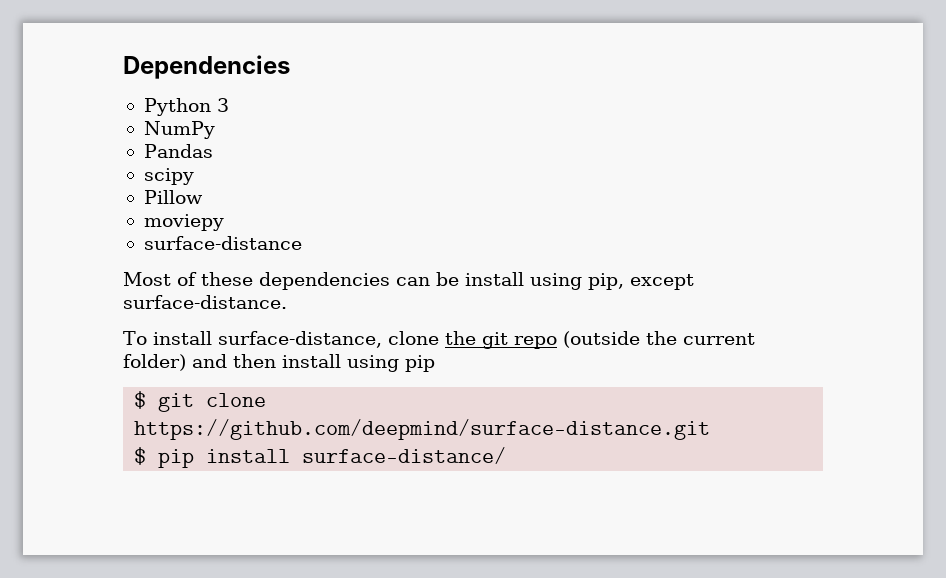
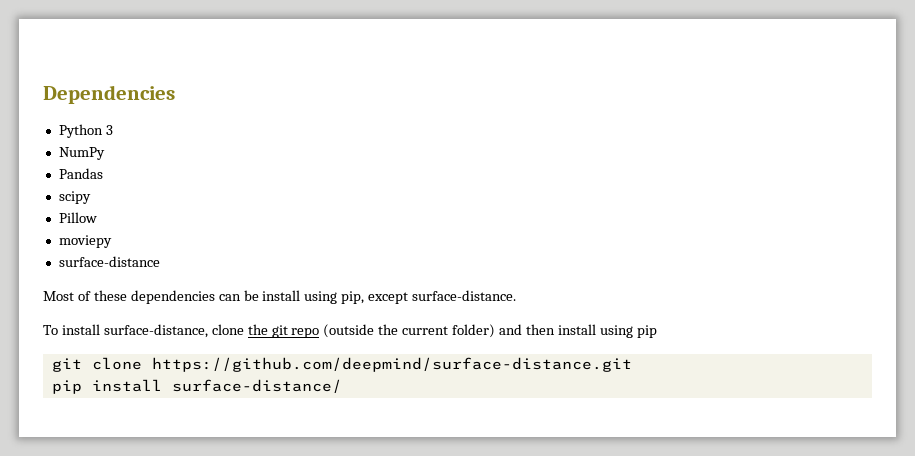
[134,391,147,409] $ -> (657, 331) none
[134,447,147,465] $ -> (632, 364) none

